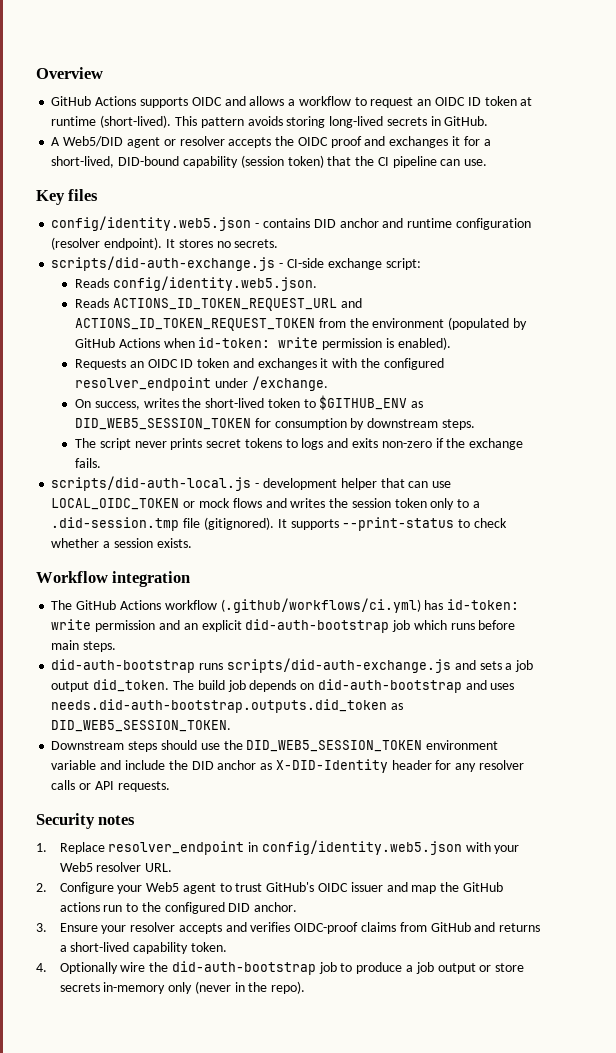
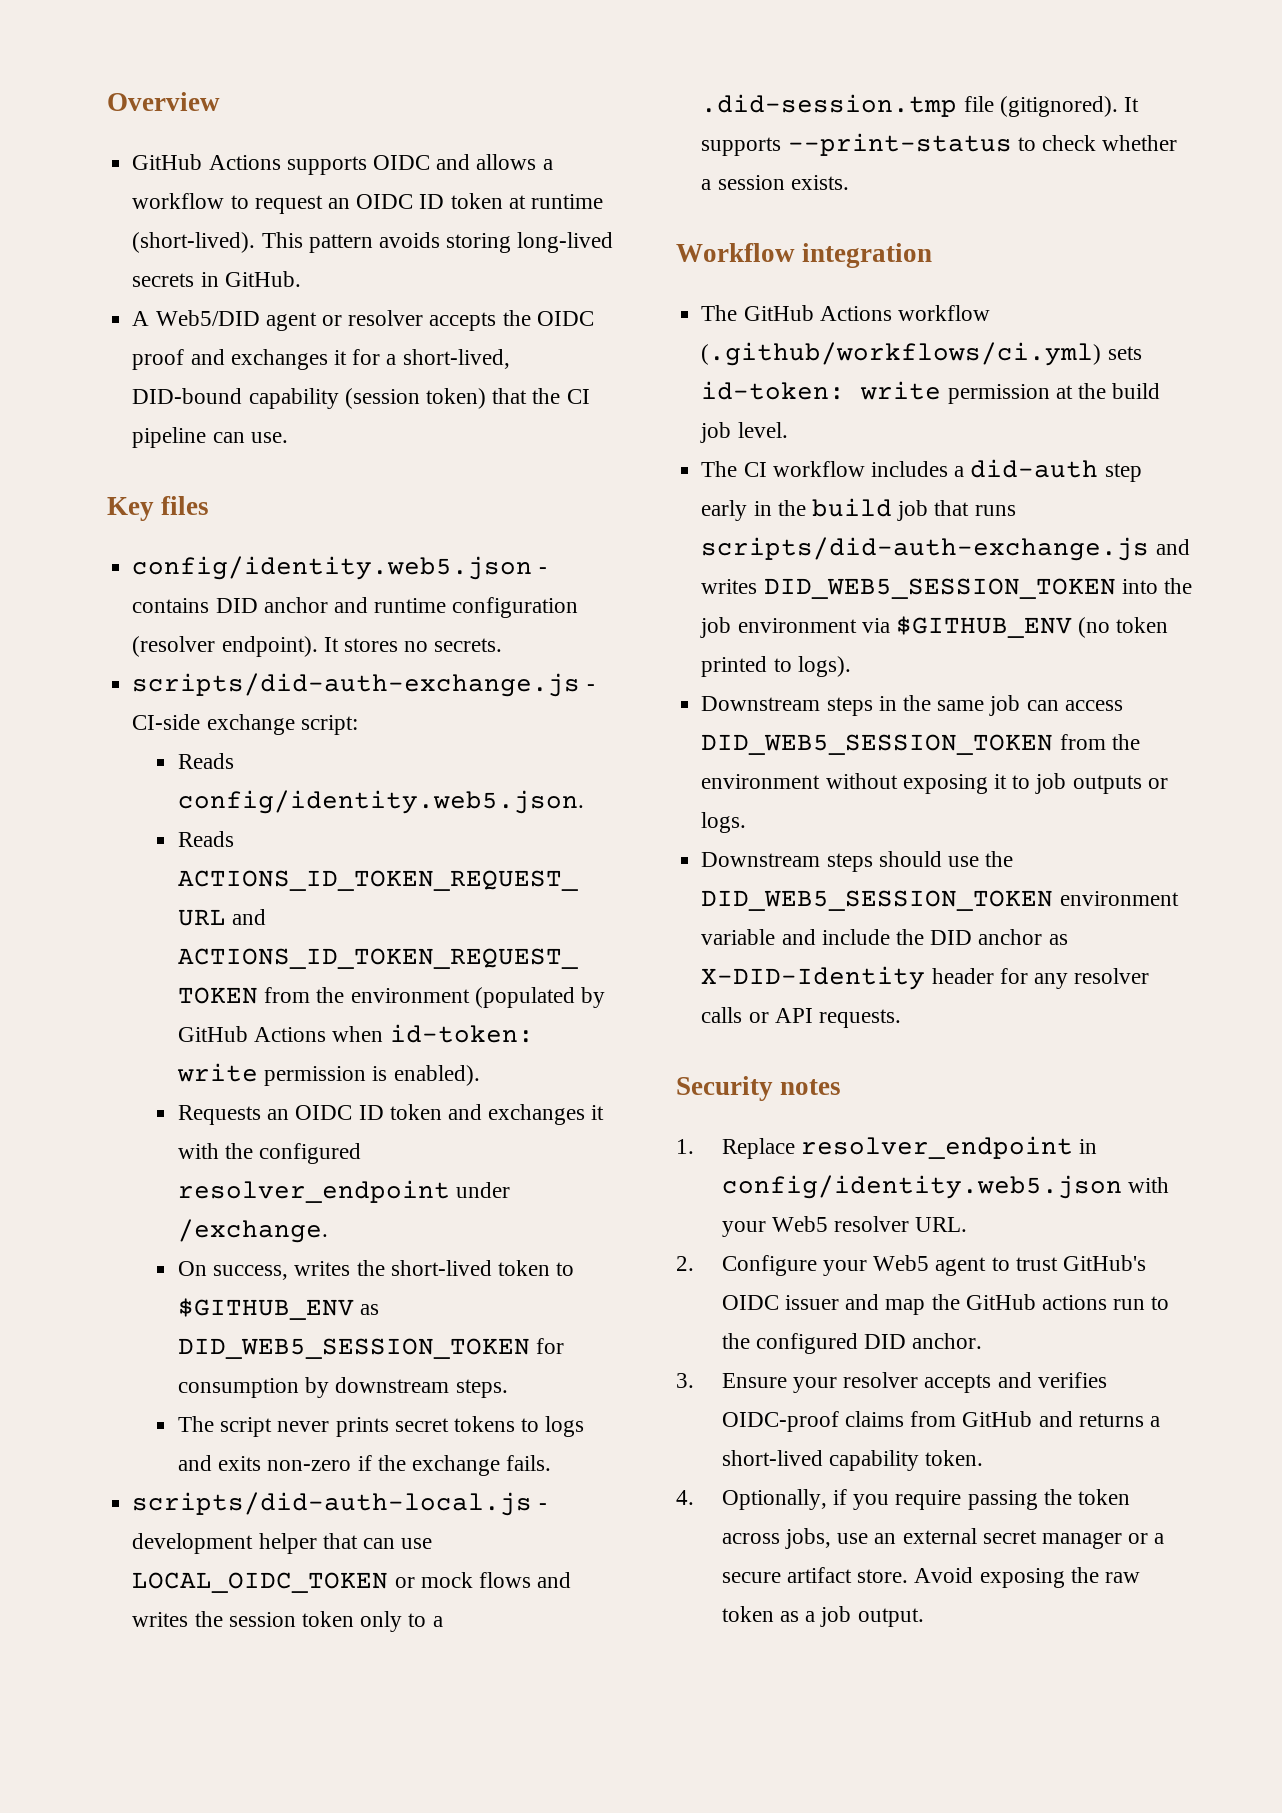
[424,599,520,610] [51,619,516,633] [51,640,117,652] [51,658,534,673] [51,679,515,693] [51,699,404,713] [51,720,232,732] has id-token: write permission and an explicit did-auth-bootstrap job which runs before main steps. // did-auth-bootstrap runs scripts/did-auth-exchange.js and sets a job output did_token. The build job depends on did-auth-bootstrap and uses needs.did-auth-bootstrap.outputs.did_token as DID_WEB5_SESSION_TOKEN. -> [1107,346,1142,360] [701,381,1161,404] [700,422,788,443] [701,459,1142,482] [701,498,1016,521] [701,537,1190,561] [701,578,1192,599] [700,616,1169,638] [701,656,851,677] [701,695,1123,716] [701,734,1140,755] [701,773,1168,794] [701,812,747,833] sets id-token: write permission at the build job level. // The CI workflow includes a did-auth step early in the build job that runs scripts/did-auth-exchange.js and writes DID_WEB5_SESSION_TOKEN into the job environment via $GITHUB_ENV (no token printed to logs). // Downstream steps in the same job can access DID_WEB5_SESSION_TOKEN from the environment without exposing it to job outputs or logs.
[59,961,525,975] [59,981,306,994] Optionally wire the did-auth-bootstrap job to produce a job output or store secrets in-memory only (never in the repo). -> [721,1489,1130,1510] [721,1528,1165,1549] [721,1567,1140,1588] [721,1606,924,1627] Optionally, if you require passing the token across jobs, use an external secret manager or a secure artifact store. Avoid exposing the raw token as a job output.

